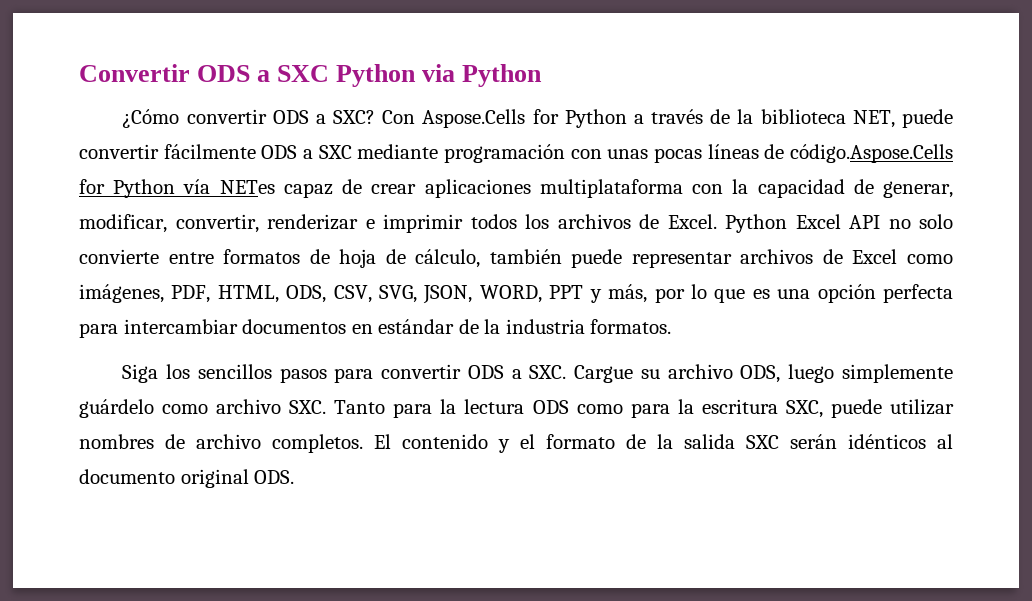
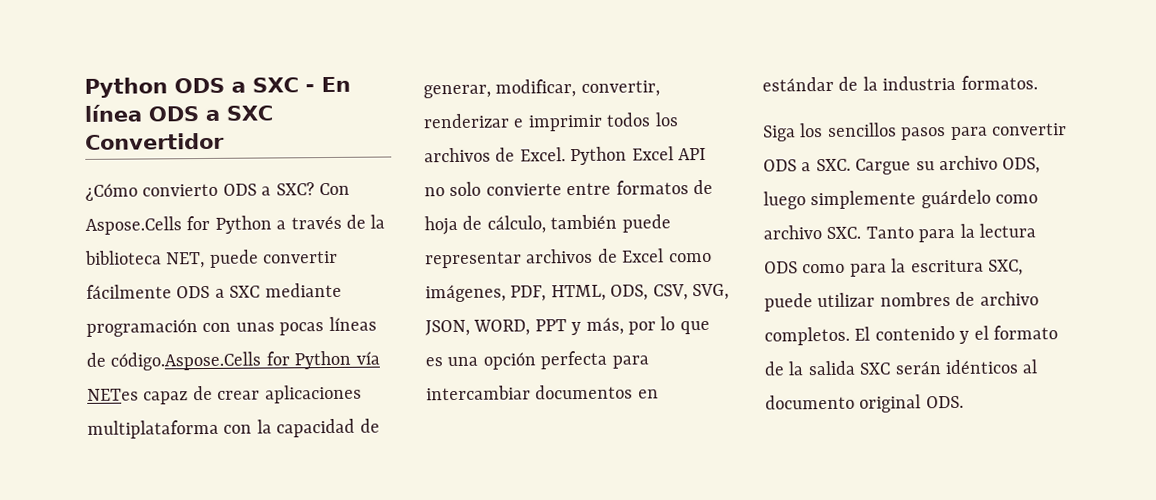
[79,64,543,87] Convertir ODS a SXC Python via Python -> [84,76,351,98] [84,104,273,122] [85,132,225,150] Python ODS a SXC - En línea ODS a SXC Convertidor
[186,109,267,124] convertir -> [142,183,219,197] convierto

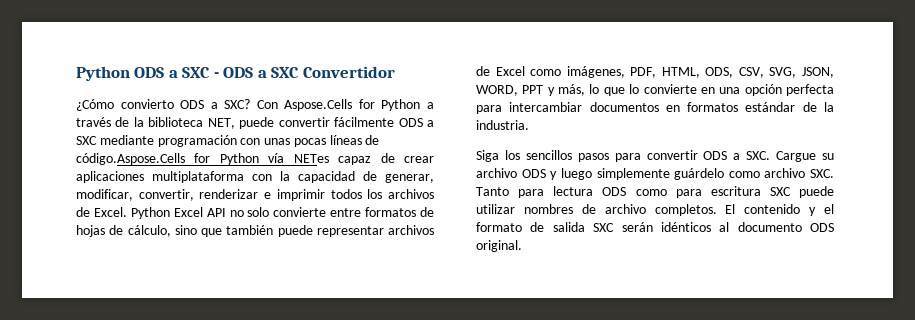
[320,76,351,93] [84,104,142,122] En línea -> (219, 75) none
[424,215,458,236] hoja -> [76,225,105,237] hojas
(546, 224) none -> [174,225,222,237] sino que
[628,321,656,335] por -> (586, 90) none
[425,357,443,367] es -> [629,84,715,94] lo convierte en
(659, 394) none -> [687,102,739,112] formatos
[882,75,1038,91] industria formatos. -> [476,120,529,130] industria.
[1002,157,1041,174] ODS, -> [521,169,558,180] ODS y
[959,223,975,238] la -> (545, 193) none
[891,258,1023,276] la escritura SXC, -> [710,186,791,196] escritura SXC
[788,361,805,376] la -> (545, 227) none
[859,394,964,413] original ODS. -> [810,223,834,232] [476,240,522,252] ODS original.

